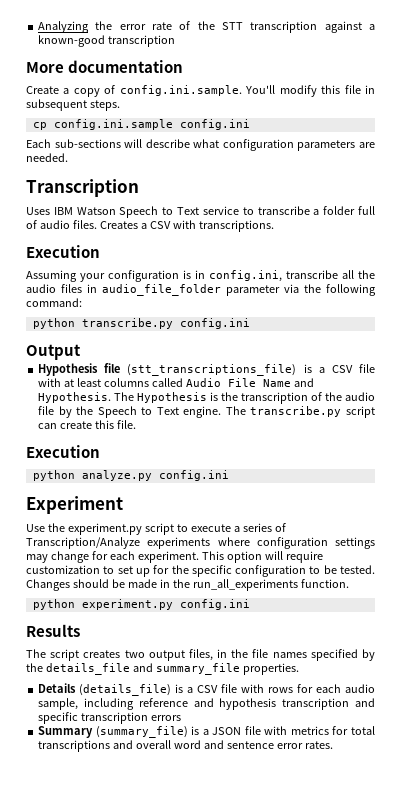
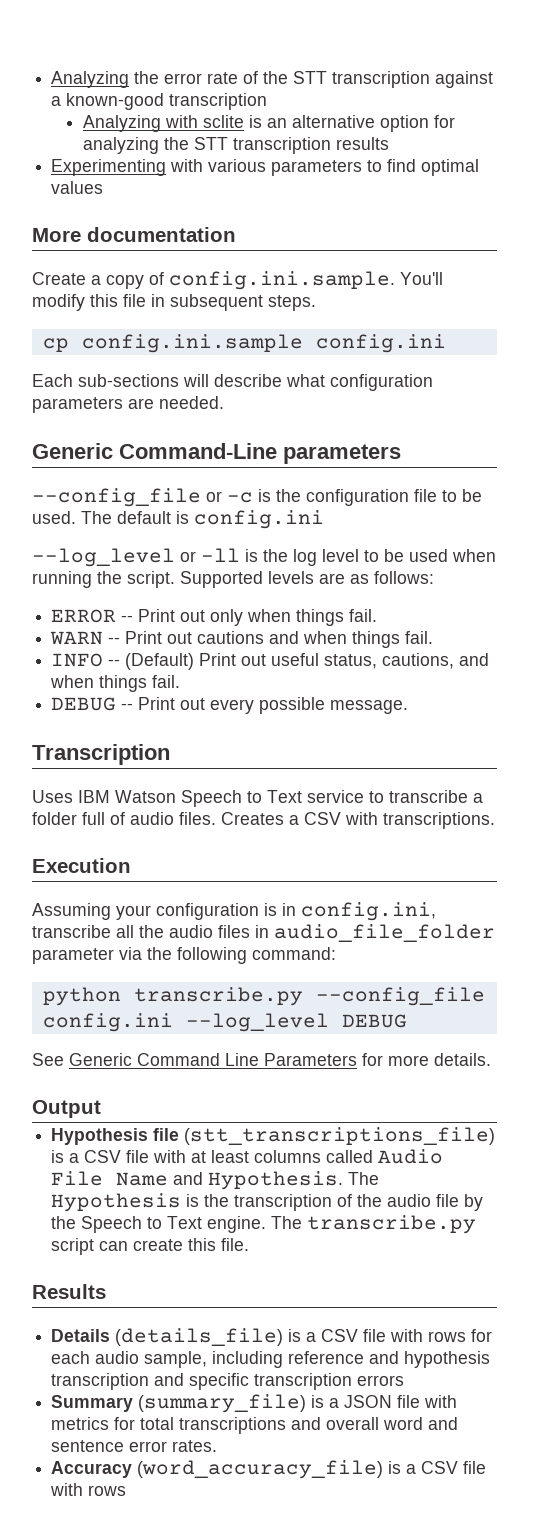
(176, 41) none -> [82,115,455,132] [82,137,389,154] [51,159,480,176] [51,181,104,194] // Analyzing with sclite is an alternative option for analyzing the STT transcription results // Experimenting with various parameters to find optimal values
(68, 157) none -> [32,443,401,464] [32,488,482,507] [32,510,324,529] [32,548,496,567] [32,571,434,588] [51,609,378,626] [50,631,434,648] [51,653,490,670] [50,675,181,692] [51,697,409,714] // Generic Command-Line parameters // --config_file or -c is the configuration file to be used. The default is config.ini // --log_level or -ll is the log level to be used when running the script. Supported levels are as follows: // ERROR -- Print out only when things fail. // WARN -- Print out cautions and when things fail. // INFO -- (Default) Print out useful status, cautions, and when things fail. // DEBUG -- Print out every possible message.
[179,318,250,329] config.ini -> [315,987,485,1006] [42,1013,407,1032] [32,1053,491,1066] --config_file config.ini --log_level DEBUG // See Generic Command Line Parameters for more details.
[26,445,100,458] [32,470,229,481] [26,496,123,514] [26,523,286,535] [26,537,375,549] [26,551,323,563] [26,565,376,577] [26,579,349,591] [32,599,250,610] [26,624,80,637] [26,649,376,661] [26,663,299,675] Execution // python analyze.py config.ini // Experiment // Use the experiment.py script to execute a series of Transcription/Analyze experiments where configuration settings may change for each experiment. This option will require customization to set up for the specific configuration to be tested. Changes should be made in the run_all_experiments function. // python experiment.py config.ini // Results // The script creates two output files, in the file names specified by the details_file and summary_file properties. -> [32,1284,106,1299] Results
(333, 745) none -> [51,1460,487,1479] [50,1483,127,1496] // Accuracy (word_accuracy_file) is a CSV file with rows

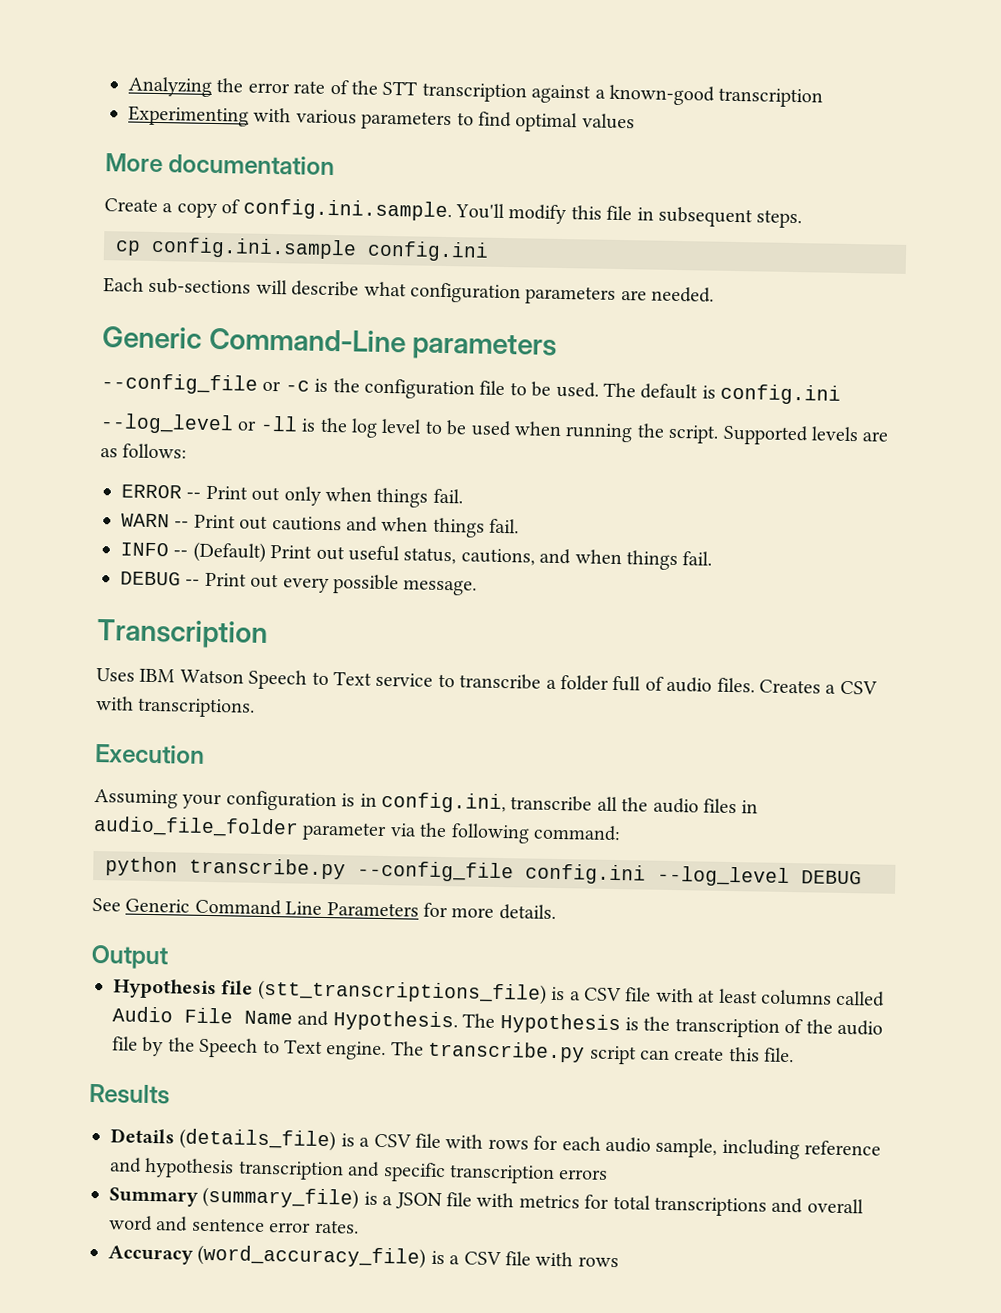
[82,115,455,132] [82,137,389,154] // Analyzing with sclite is an alternative option for analyzing the STT transcription results -> (824, 97) none

